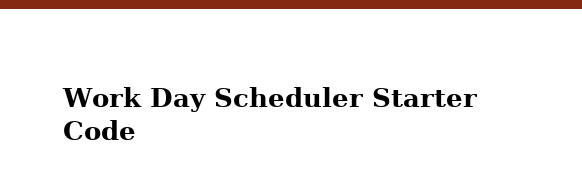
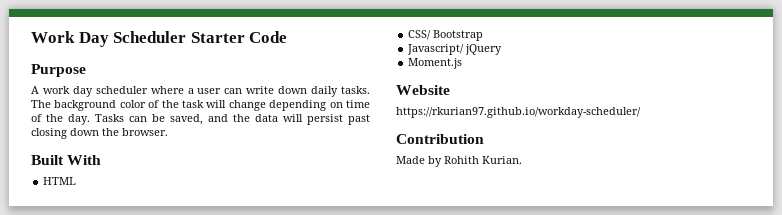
(136, 130) none -> [31,64,86,77] [31,86,370,97] [31,100,370,111] [31,114,370,125] [31,128,168,139] [31,155,102,165] [43,177,77,185] [408,30,484,41] [407,44,503,55] [408,58,463,69] [396,85,450,95] [396,107,641,118] [396,134,484,144] [396,156,522,167] // Purpose // A work day scheduler where a user can write down daily tasks. The background color of the task will change depending on time of the day. Tasks can be saved, and the data will persist past closing down the browser. // Built With // HTML // CSS/ Bootstrap // Javascript/ jQuery // Moment.js // Website // https://rkurian97.github.io/workday-scheduler/ // Contribution // Made by Rohith Kurian.

